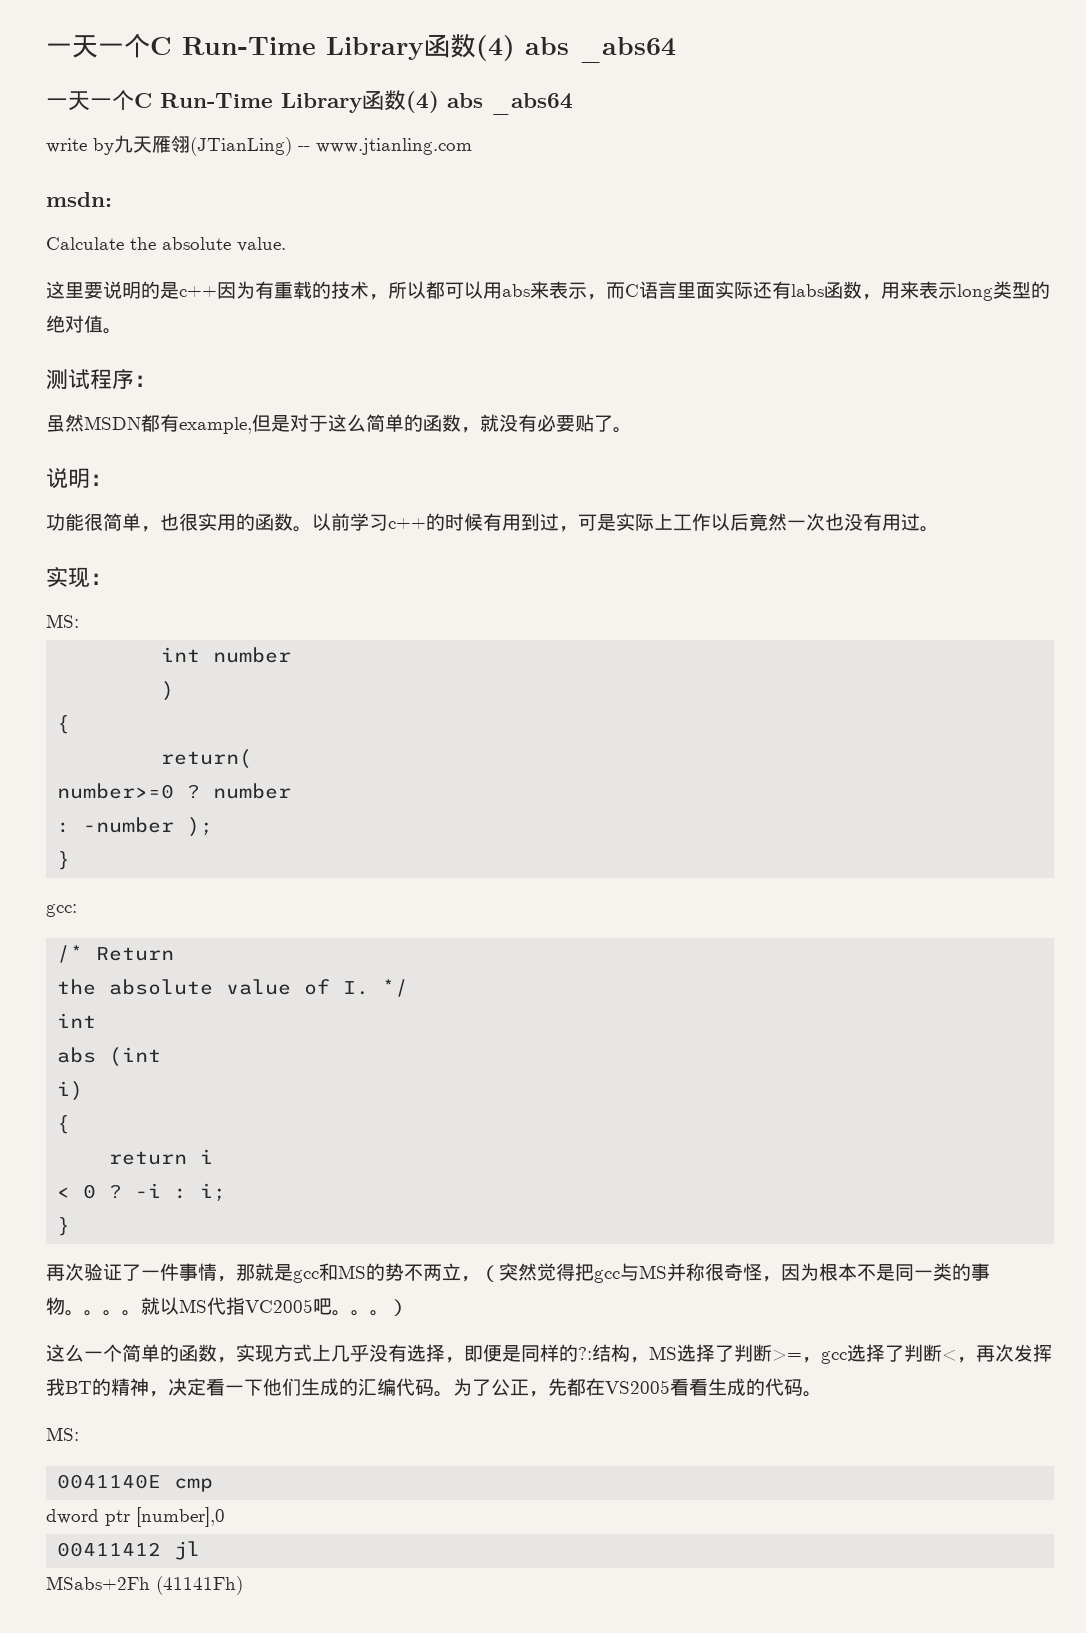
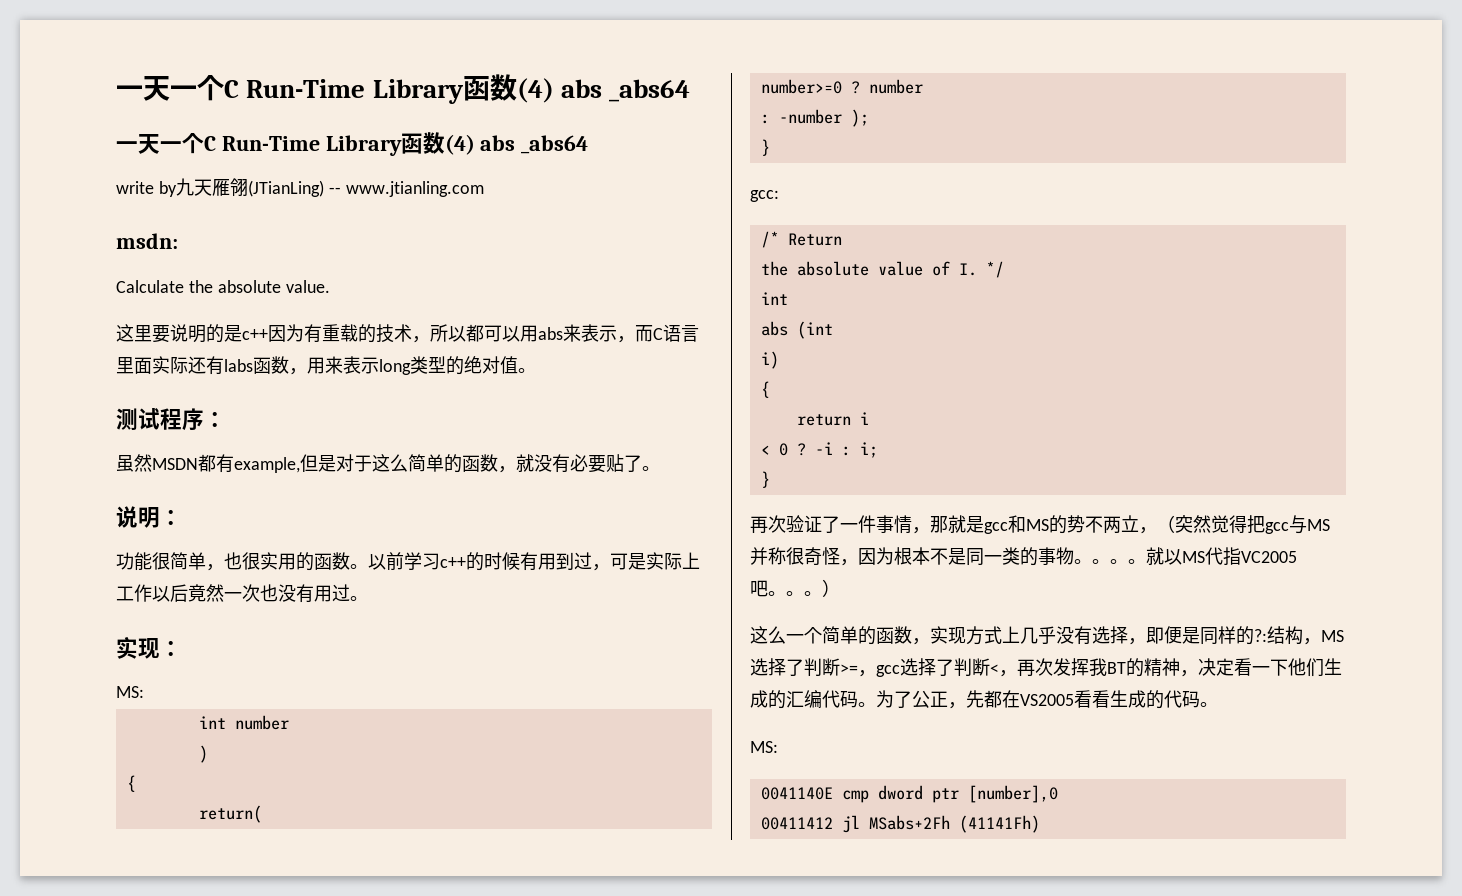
(214, 1485) // -> (869, 796) none
(201, 1550) // -> (860, 824) none

